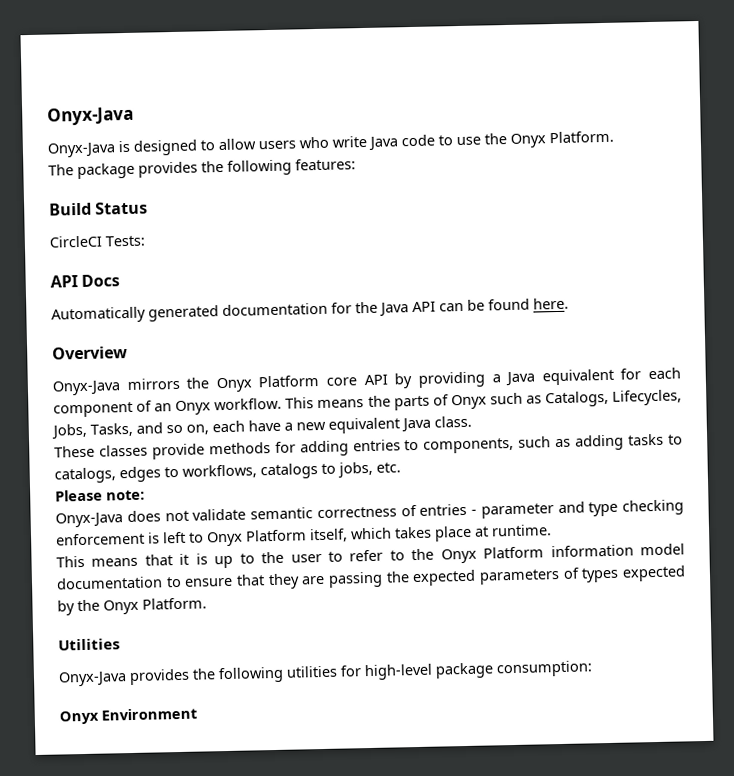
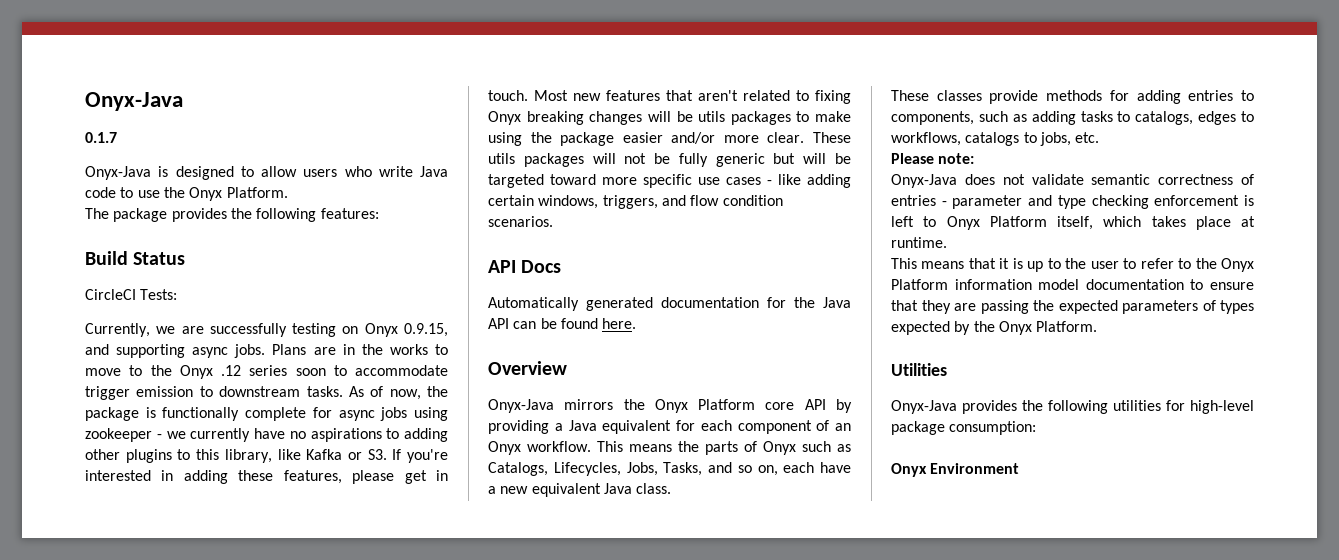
[47,106,134,126] Onyx-Java -> [85,92,183,111] [85,132,117,143] Onyx-Java // 0.1.7
(145, 241) none -> [85,323,448,337] [85,344,448,358] [85,365,448,379] [85,386,448,400] [85,407,449,421] [85,428,448,442] [85,449,448,463] [85,470,448,484] [488,90,851,104] [488,111,851,125] [488,132,851,146] [488,153,851,167] [488,174,851,188] [488,195,783,209] [488,216,553,227] // Currently, we are successfully testing on Onyx 0.9.15, and supporting async jobs. Plans are in the works to move to the Onyx .12 series soon to accommodate trigger emission to downstream tasks. As of now, the package is functionally complete for async jobs using zookeeper - we currently have no aspirations to adding other plugins to this library, like Kafka or S3. If you're interested in adding these features, please get in touch. Most new features that aren't related to fixing Onyx breaking changes will be utils packages to make using the package easier and/or more clear. These utils packages will not be fully generic but will be targeted toward more specific use cases - like adding certain windows, triggers, and flow condition scenarios.

